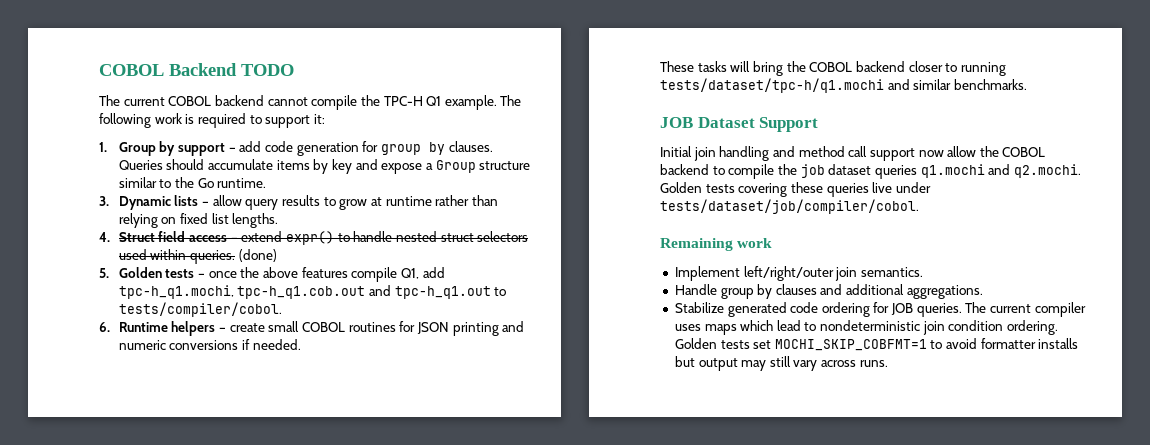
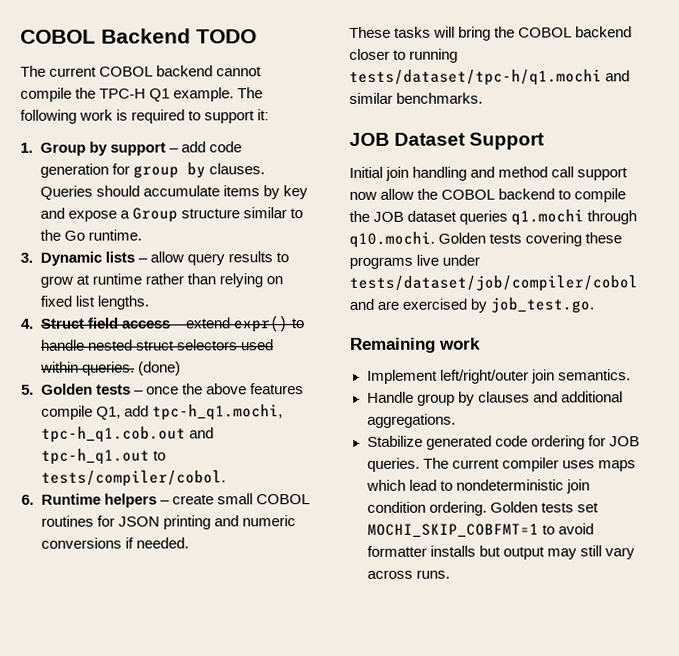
[800,164,825,178] job -> [373,211,405,222] JOB
[988,164,1081,178] and q2.mochi. -> [587,210,638,225] [349,231,435,248] through q10.mochi.
[826,183,869,197] queries -> [349,256,413,269] programs
[660,199,919,214] tests/dataset/job/compiler/cobol. -> [349,275,638,292] [349,297,595,314] tests/dataset/job/compiler/cobol and are exercised by job_test.go.

